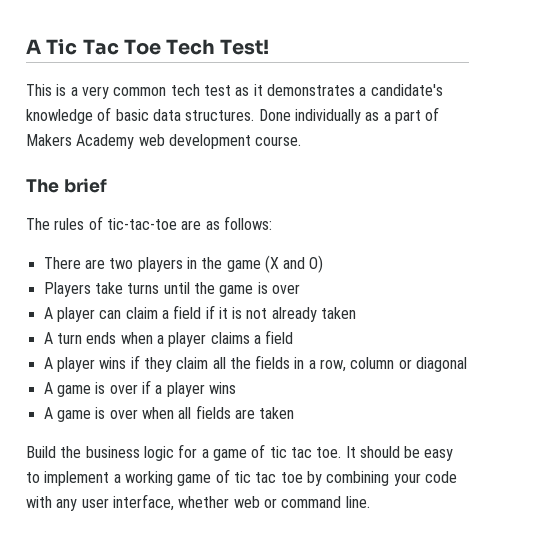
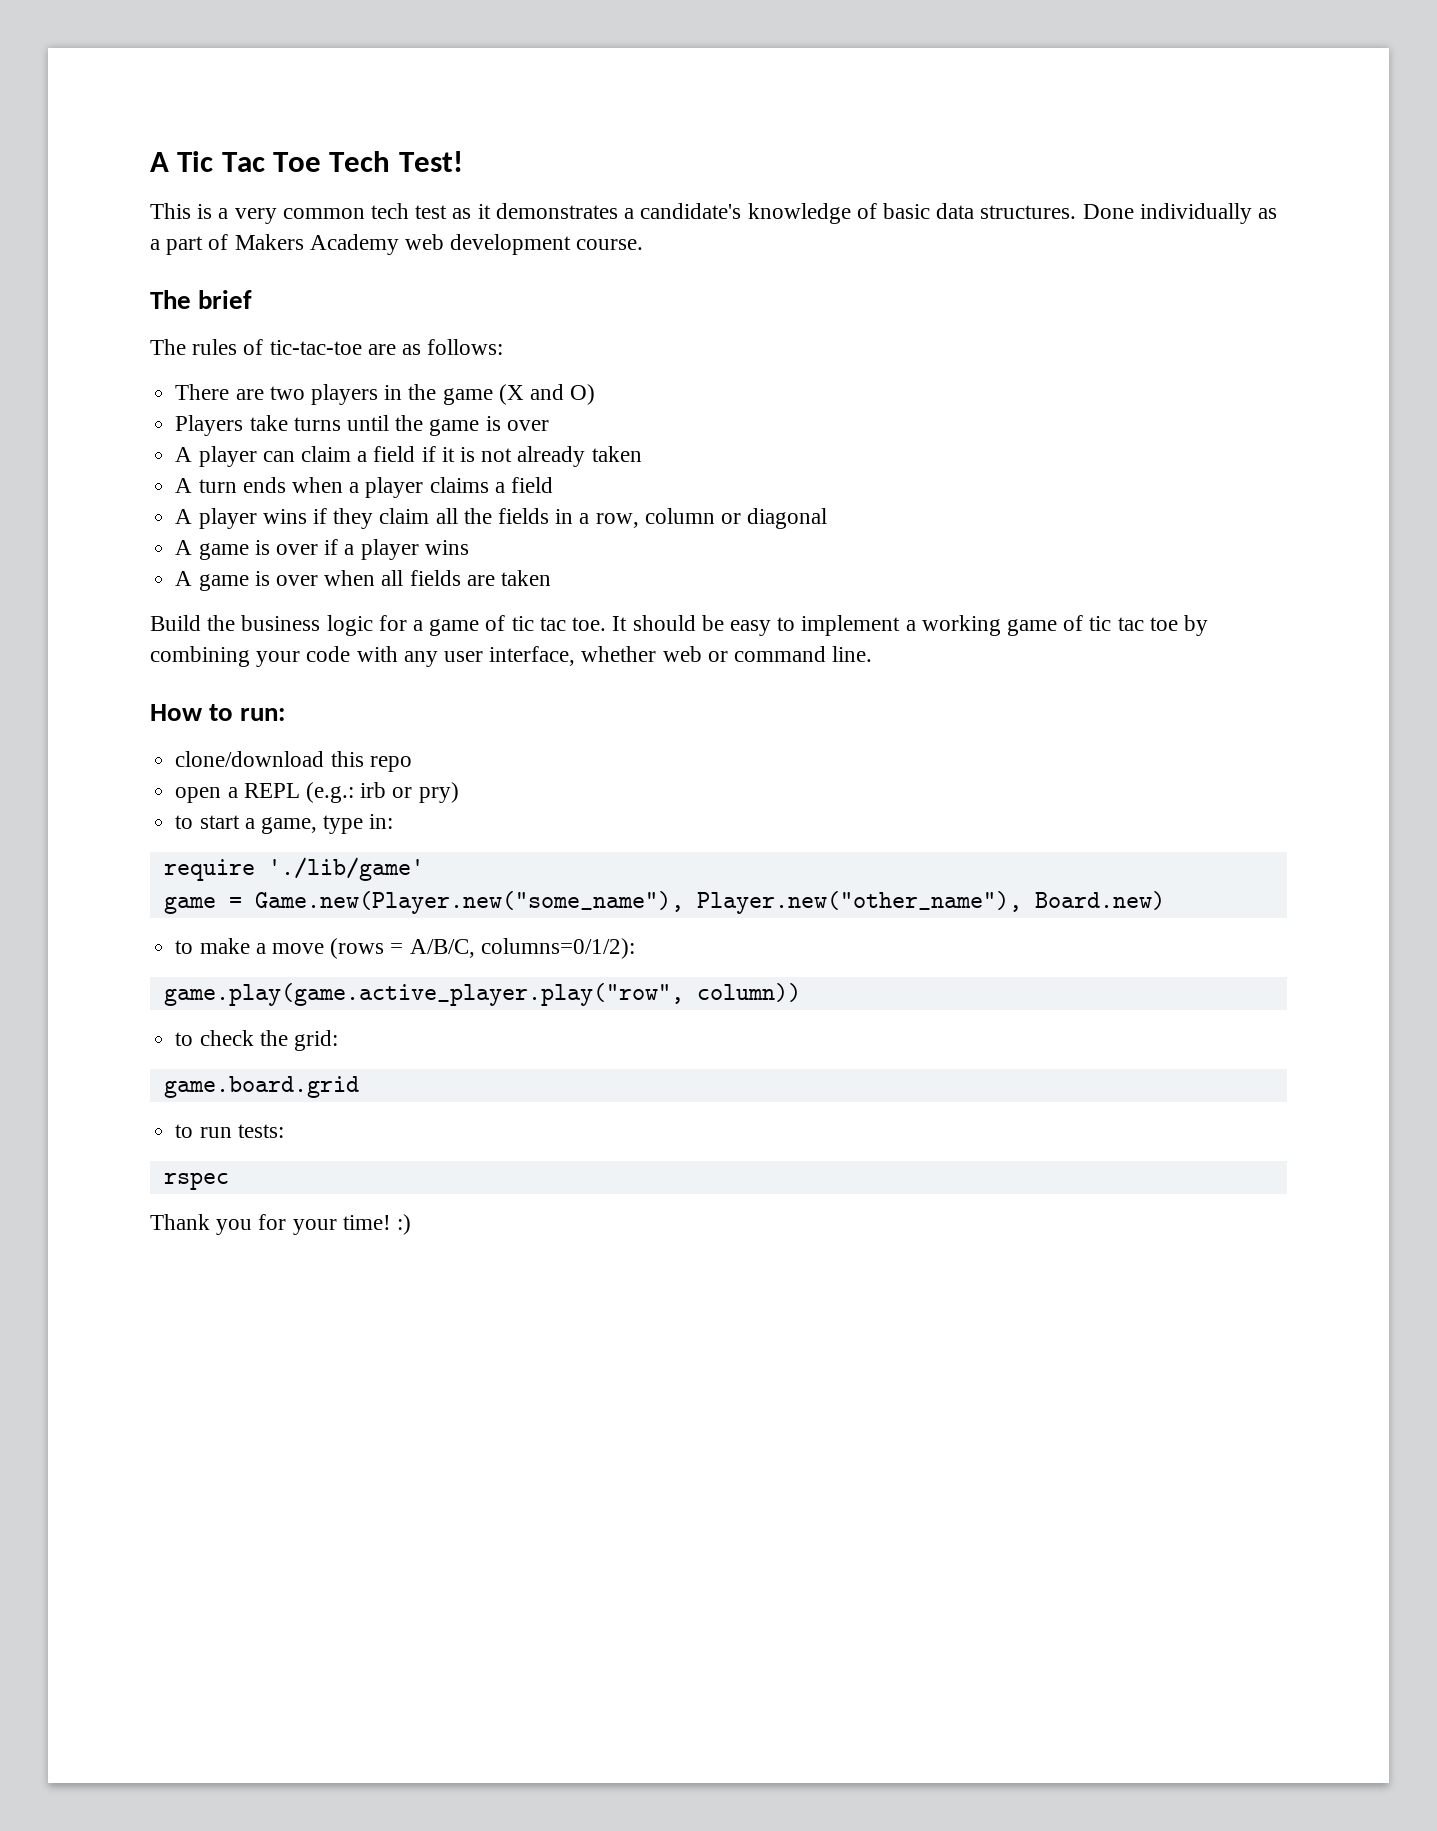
(370, 502) none -> [150,704,286,721] [175,751,412,772] [175,782,459,803] [175,814,394,834] [163,857,424,881] [163,891,1165,914] [175,938,635,959] [163,983,801,1006] [175,1030,338,1051] [163,1076,359,1098] [175,1124,284,1138] [163,1172,229,1190] [150,1214,412,1235] // How to run: // clone/download this repo // open a REPL (e.g.: irb or pry) // to start a game, type in: // require './lib/game' // game = Game.new(Player.new("some_name"), Player.new("other_name"), Board.new) // to make a move (rows = A/B/C, columns=0/1/2): // game.play(game.active_player.play("row", column)) // to check the grid: // game.board.grid // to run tests: // rspec // Thank you for your time! :)

